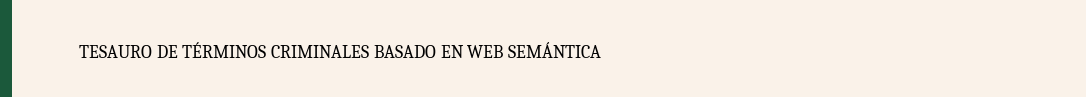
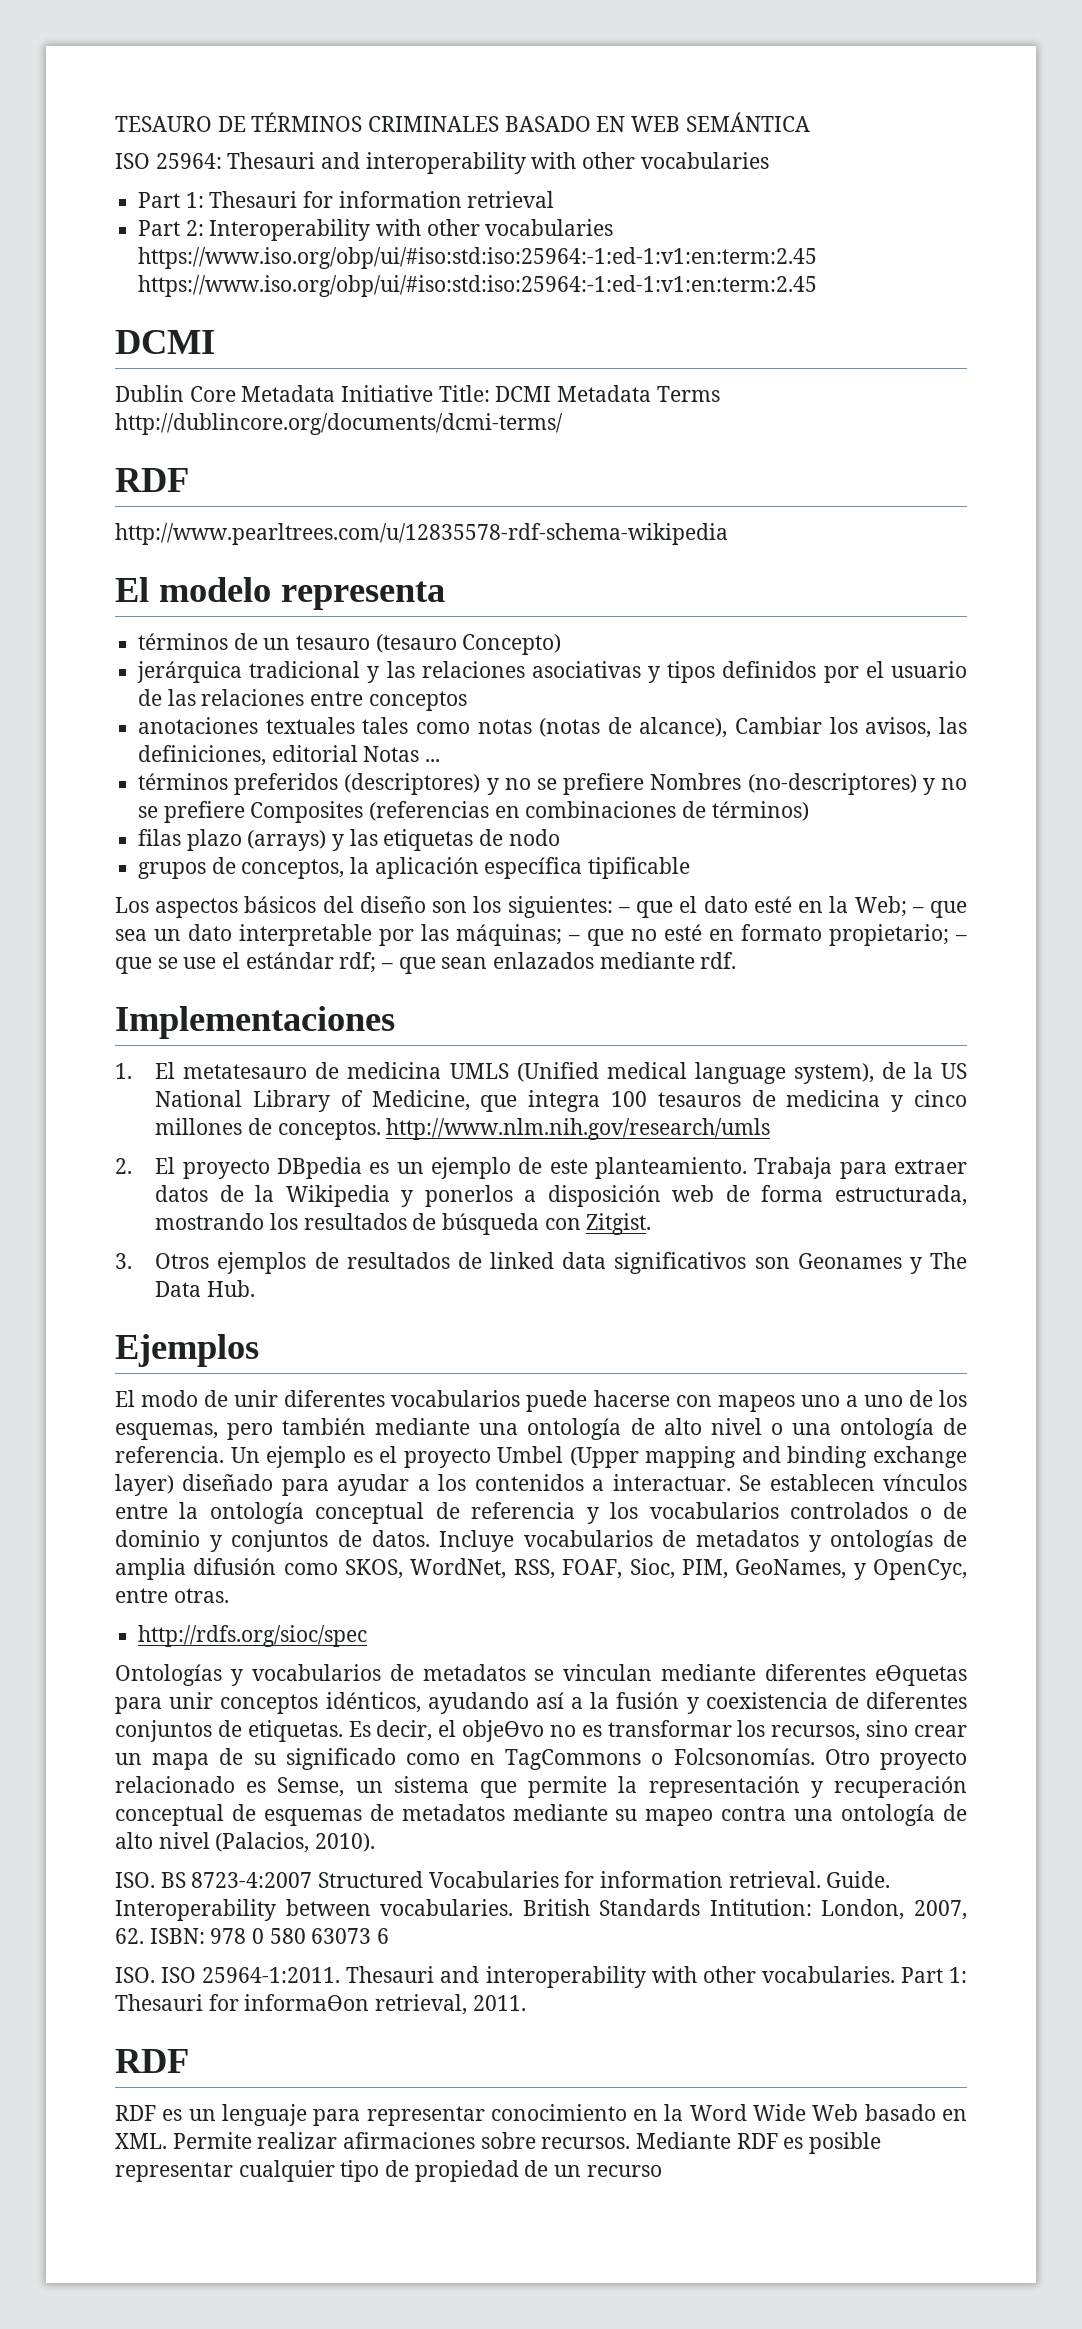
(602, 50) none -> [115,152,769,174] [138,191,555,208] [138,219,614,241] [138,247,818,269] [138,275,818,297] [115,330,215,354] [115,385,720,402] [115,413,563,435] [115,468,189,492] [115,523,728,545] [115,577,445,610] [138,633,562,655] [137,661,967,683] [138,689,467,711] [138,717,967,738] [138,745,441,766] [138,773,967,795] [138,801,809,823] [138,829,560,851] [138,857,691,879] [115,896,968,918] [115,924,967,946] [115,952,737,974] [115,1006,395,1039] [115,1062,968,1084] [155,1090,968,1112] [155,1118,771,1140] [115,1157,968,1179] [155,1185,967,1207] [155,1213,652,1235] [115,1252,967,1274] [155,1280,255,1297] [115,1334,259,1367] [115,1390,967,1412] [115,1418,968,1440] [115,1446,967,1468] [115,1474,967,1496] [115,1502,968,1524] [115,1530,967,1552] [115,1558,968,1580] [115,1588,229,1603] [138,1625,368,1647] [115,1664,968,1686] [115,1692,967,1714] [115,1720,967,1742] [115,1748,967,1770] [115,1776,967,1798] [115,1804,967,1826] [115,1832,376,1853] [115,1871,891,1888] [115,1899,967,1921] [115,1928,390,1944] [115,1966,968,1988] [115,1994,526,2015] [115,2049,189,2073] [115,2104,967,2126] [115,2132,882,2154] [115,2160,662,2182] // ISO 25964: Thesauri and interoperability with other vocabularies // Part 1: Thesauri for information retrieval // Part 2: Interoperability with other vocabularies https://www.iso.org/obp/ui/#iso:std:iso:25964:-1:ed-1:v1:en:term:2.45 https://www.iso.org/obp/ui/#iso:std:iso:25964:-1:ed-1:v1:en:term:2.45 // DCMI // Dublin Core Metadata Initiative Title: DCMI Metadata Terms http://dublincore.org/documents/dcmi-terms/ // RDF // http://www.pearltrees.com/u/12835578-rdf-schema-wikipedia // El modelo representa // términos de un tesauro (tesauro Concepto) // jerárquica tradicional y las relaciones asociativas y tipos definidos por el usuario de las relaciones entre conceptos // anotaciones textuales tales como notas (notas de alcance), Cambiar los avisos, las definiciones, editorial Notas ... // términos preferidos (descriptores) y no se prefiere Nombres (no-descriptores) y no se prefiere Composites (referencias en combinaciones de términos) // filas plazo (arrays) y las etiquetas de nodo // grupos de conceptos, la aplicación específica tipificable // Los aspectos básicos del diseño son los siguientes: – que el dato esté en la Web; – que sea un dato interpretable por las máquinas; – que no esté en formato propietario; – que se use el estándar rdf; – que sean enlazados mediante rdf. // Implementaciones // 1. El metatesauro de medicina UMLS (Unified medical language system), de la US National Library of Medicine, que integra 100 tesauros de medicina y cinco millones de conceptos. http://www.nlm.nih.gov/research/umls // 2. El proyecto DBpedia es un ejemplo de este planteamiento. Trabaja para extraer datos de la Wikipedia y ponerlos a disposición web de forma estructurada, mostrando los resultados de búsqueda con Zitgist. // 3. Otros ejemplos de resultados de linked data significativos son Geonames y The Data Hub. // Ejemplos // El modo de unir diferentes vocabularios puede hacerse con mapeos uno a uno de los esquemas, pero también mediante una ontología de alto nivel o una ontología de referencia. Un ejemplo es el proyecto Umbel (Upper mapping and binding exchange layer) diseñado para ayudar a los contenidos a interactuar. Se establecen vínculos entre la ontología conceptual de referencia y los vocabularios controlados o de dominio y conjuntos de datos. Incluye vocabularios de metadatos y ontologías de amplia difusión como SKOS, WordNet, RSS, FOAF, Sioc, PIM, GeoNames, y OpenCyc, entre otras. // http://rdfs.org/sioc/spec // Ontologías y vocabularios de metadatos se vinculan mediante diferentes eƟquetas para unir conceptos idénticos, ayudando así a la fusión y coexistencia de diferentes conjuntos de etiquetas. Es decir, el objeƟvo no es transformar los recursos, sino crear un mapa de su significado como en TagCommons o Folcsonomías. Otro proyecto relacionado es Semse, un sistema que permite la representación y recuperación conceptual de esquemas de metadatos mediante su mapeo contra una ontología de alto nivel (Palacios, 2010). // ISO. BS 8723-4:2007 Structured Vocabularies for information retrieval. Guide. Interoperability between vocabularies. British Standards Intitution: London, 2007, 62. ISBN: 978 0 580 63073 6 // ISO. ISO 25964-1:2011. Thesauri and interoperability with other vocabularies. Part 1: Thesauri for informaƟon retrieval, 2011. // RDF // RDF es un lenguaje para representar conocimiento en la Word Wide Web basado en XML. Permite realizar afirmaciones sobre recursos. Mediante RDF es posible representar cualquier tipo de propiedad de un recurso

